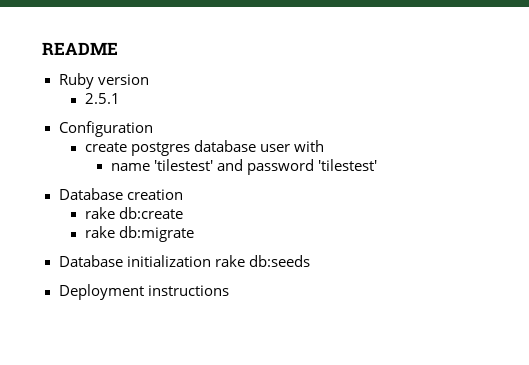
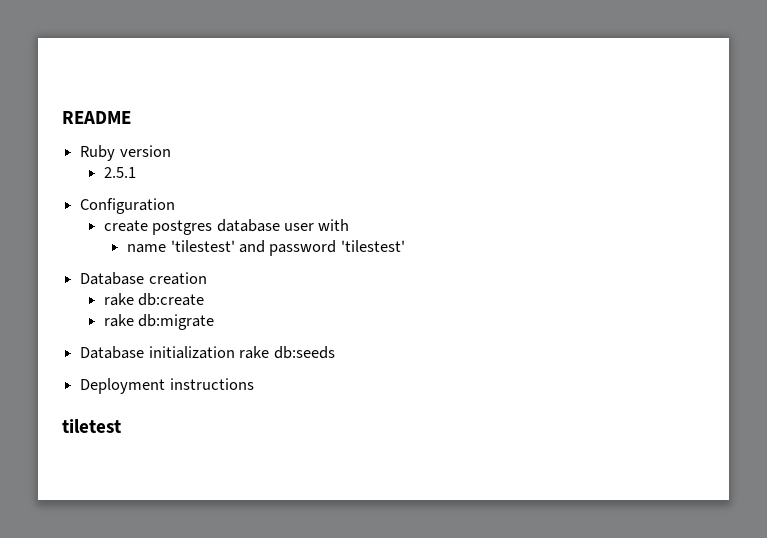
(229, 290) none -> [62,419,121,433] // tiletest

